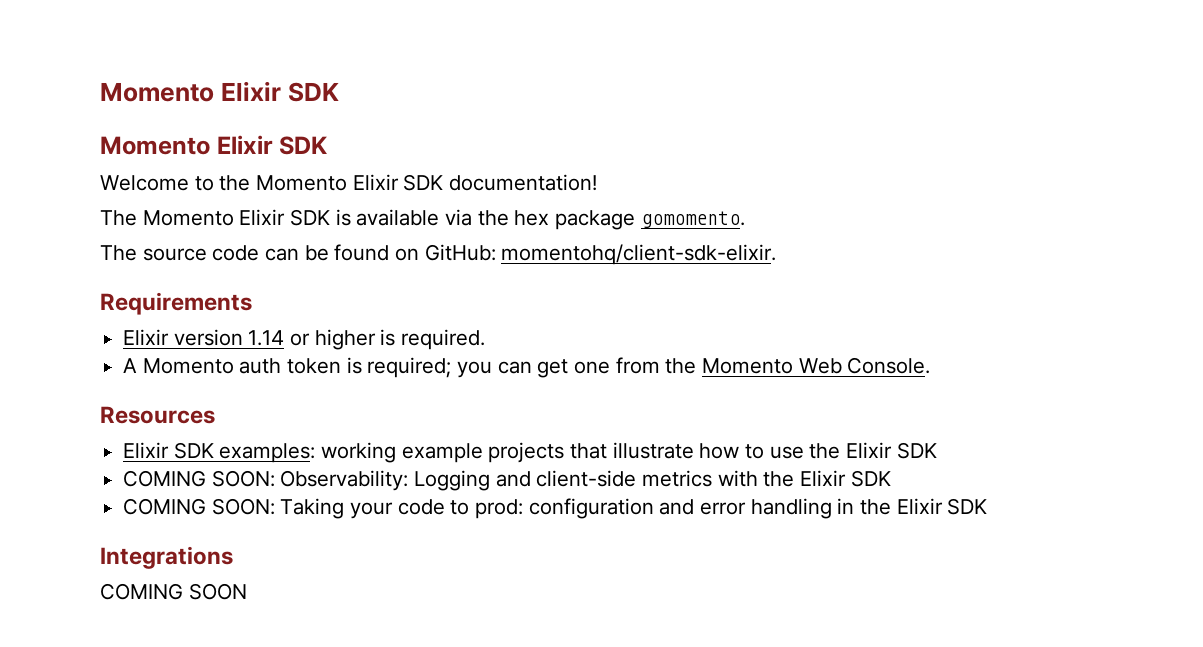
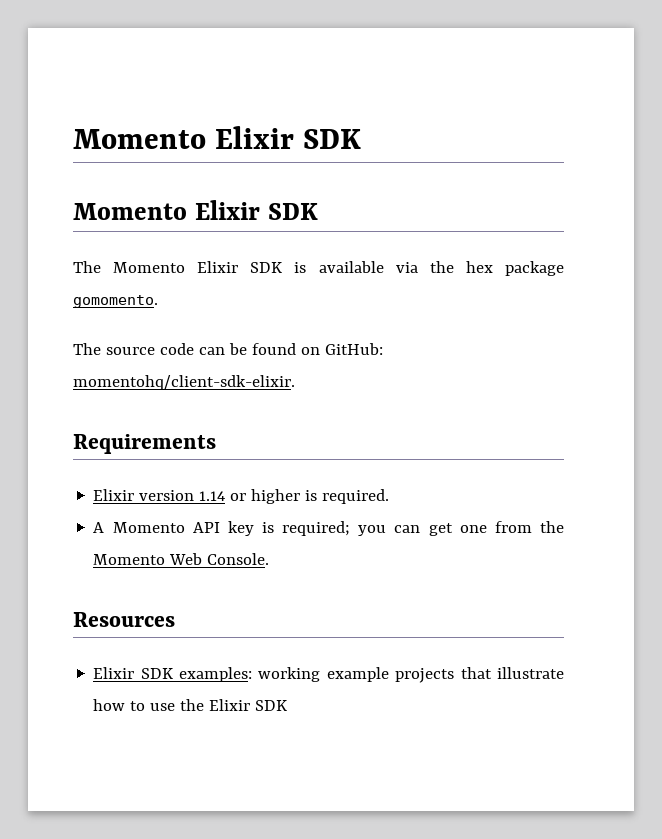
[100,174,598,191] // Welcome to the Momento Elixir SDK documentation! -> (318, 211) none
[239,358,342,374] auth token -> [192,521,254,536] API key
[123,470,891,491] [123,498,988,519] [100,546,233,569] [100,583,247,600] // COMING SOON: Observability: Logging and client-side metrics with the Elixir SDK // COMING SOON: Taking your code to prod: configuration and error handling in the Elixir SDK // Integrations // COMING SOON -> (288, 705) none

